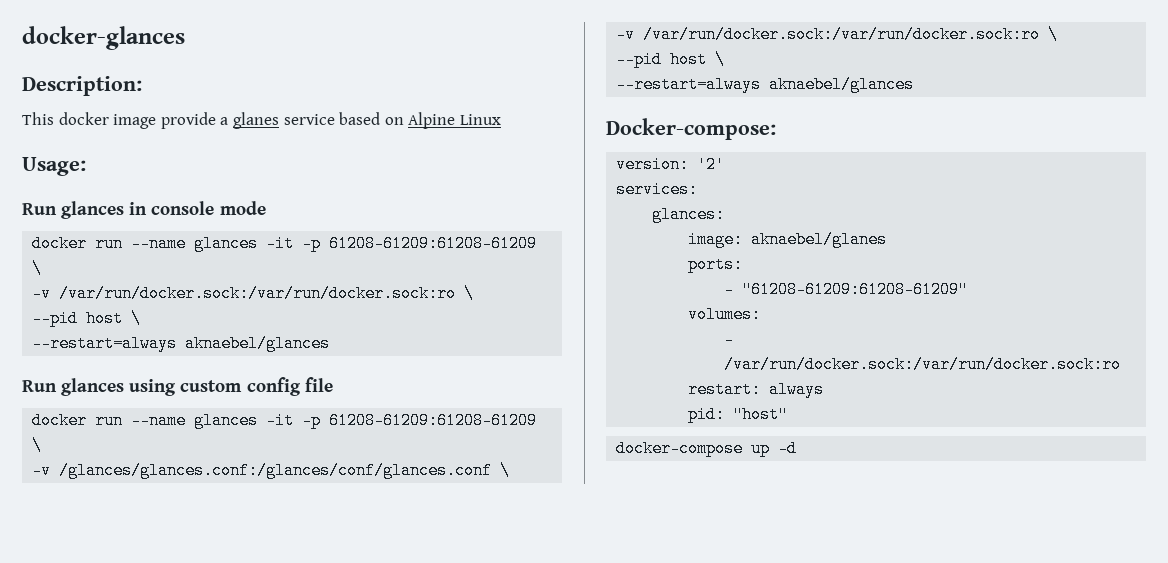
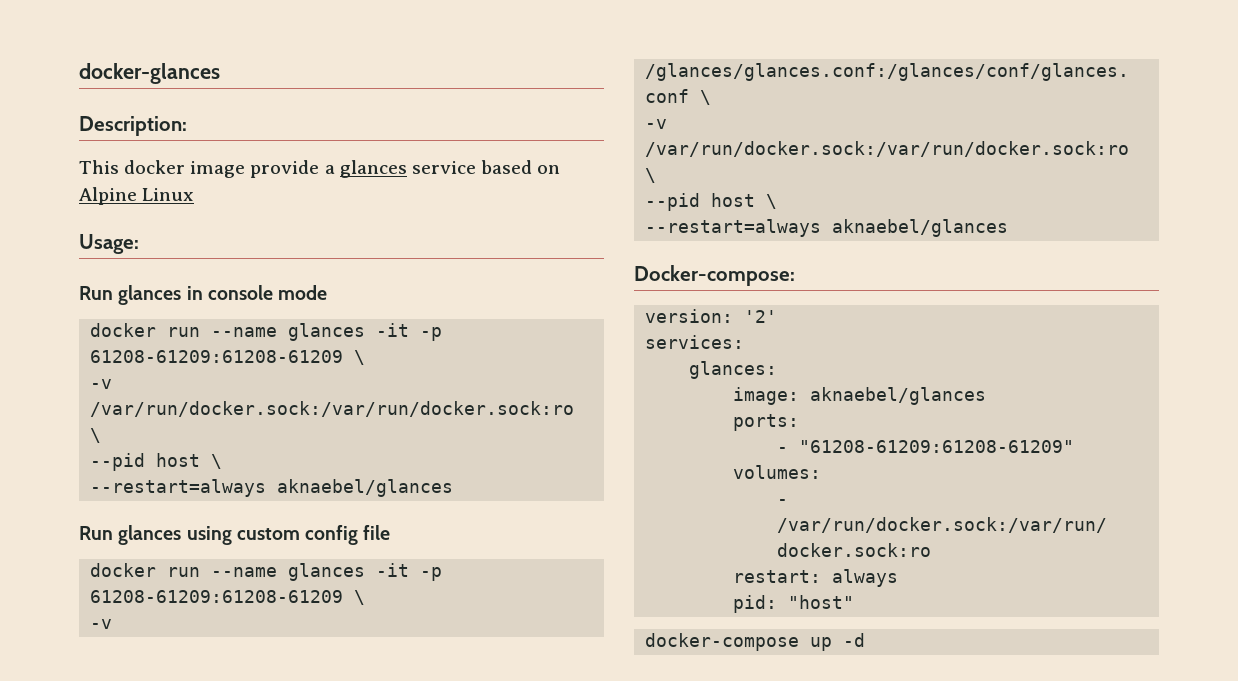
[232,112,279,129] glanes -> [339,160,407,178] glances
[751,231,888,248] aknaebel/glanes -> [810,387,987,405] aknaebel/glances

